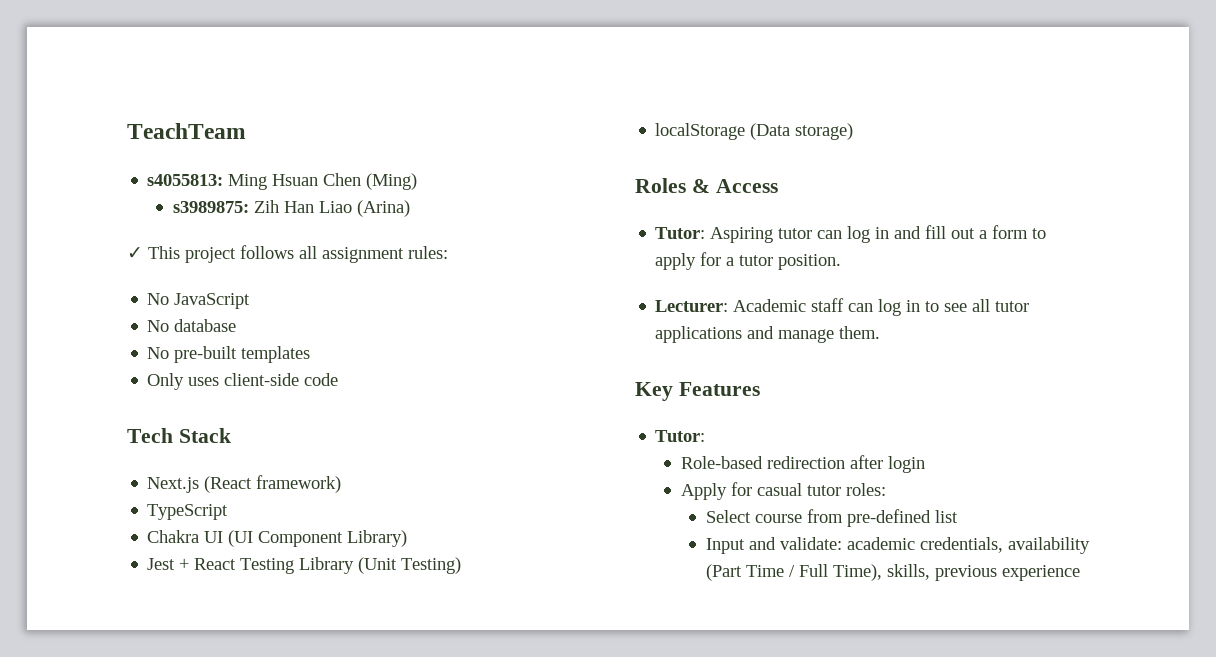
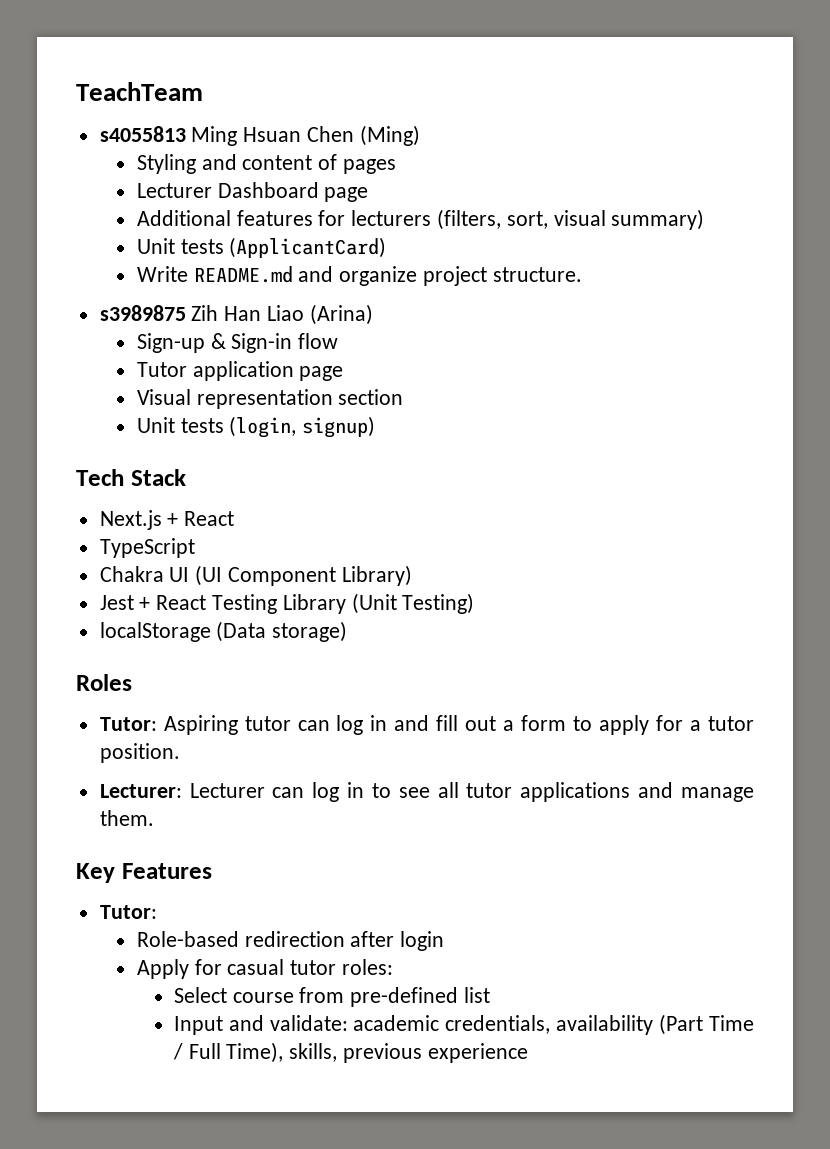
[147,174,224,186] s4055813: -> [99,126,186,142] s4055813
[172,200,410,217] [127,245,448,263] [147,293,251,309] [147,319,237,332] [147,346,311,363] [147,373,339,390] s3989875: Zih Han Liao (Arina) // ✓ This project follows all assignment rules: // No JavaScript // No database // No pre-built templates // Only uses client-side code -> [136,154,396,174] [136,182,369,202] [136,209,705,230] [136,237,387,258] [136,266,582,286] [99,304,373,325] [136,333,339,353] [136,361,344,381] [136,389,404,409] [136,416,376,438] Styling and content of pages // Lecturer Dashboard page // Additional features for lecturers (filters, sort, visual summary) // Unit tests (ApplicantCard) // Write README.md and organize project structure. // s3989875 Zih Han Liao (Arina) // Sign-up & Sign-in flow // Tutor application page // Visual representation section // Unit tests (login, signup)
[204,475,342,493] (React framework) -> [167,511,235,526] + React
[691,179,778,193] & Access -> (132, 682) none
[733,298,845,312] Academic staff -> [189,783,265,798] Lecturer

